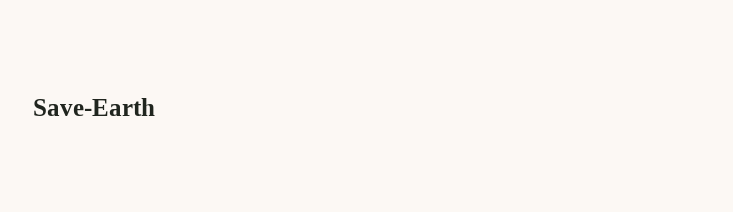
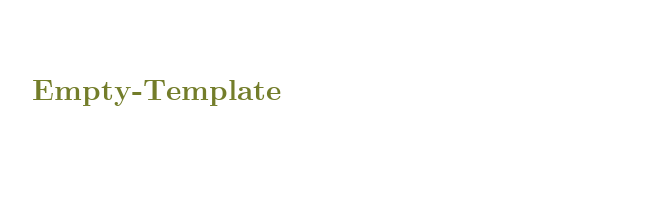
[33,98,155,116] Save-Earth -> [32,80,281,106] Empty-Template

